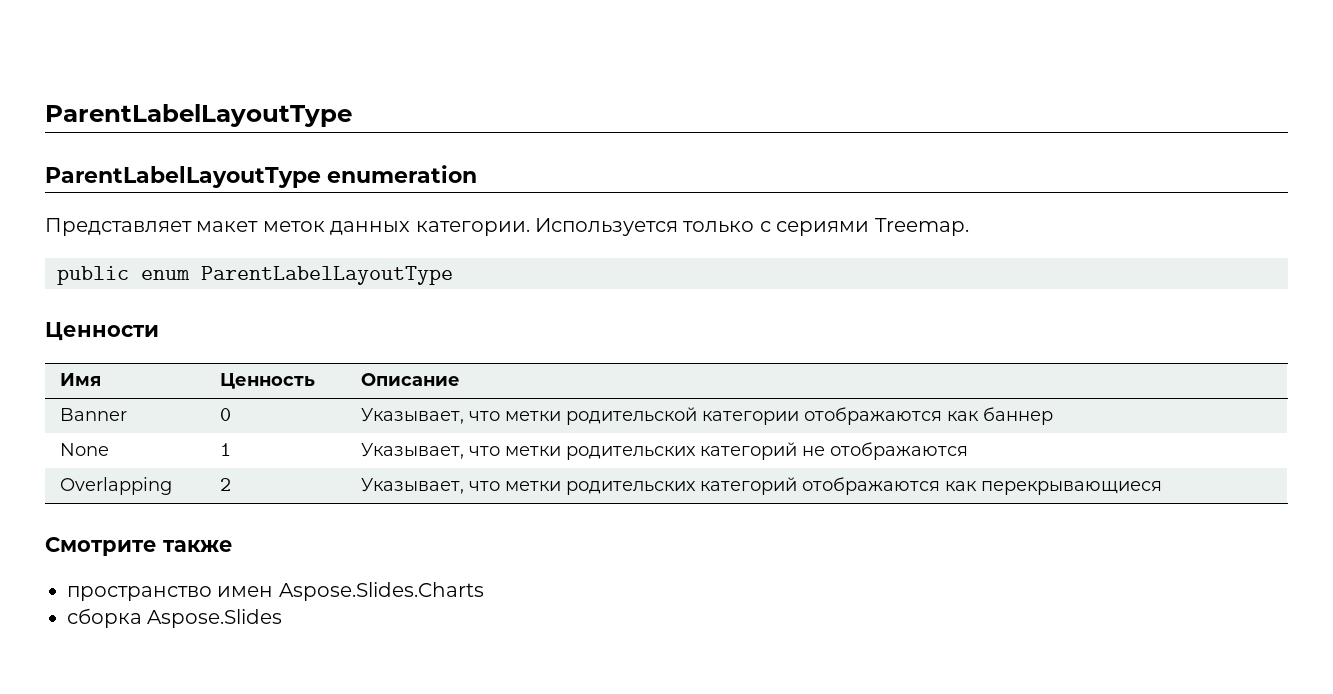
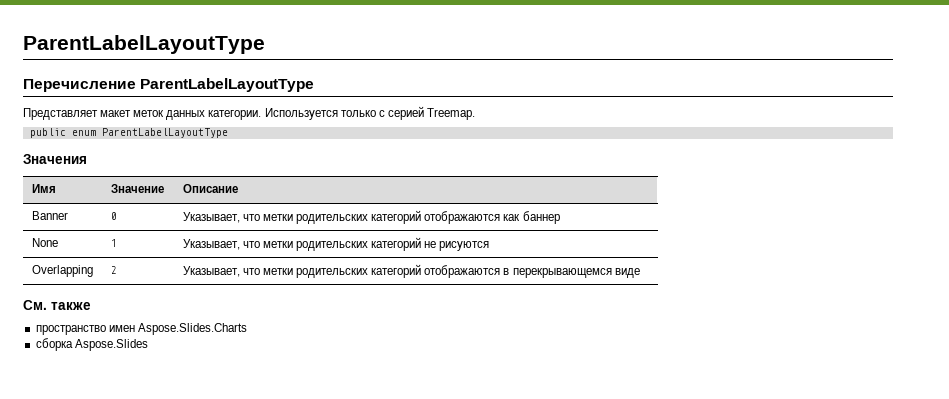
[45,104,352,127] [45,165,477,188] ParentLabelLayoutType // ParentLabelLayoutType enumeration -> [23,35,265,54] [23,78,315,92] ParentLabelLayoutType // Перечисление ParentLabelLayoutType
[776,221,870,236] сериями -> [387,106,424,120] серией
[45,322,159,341] Ценности -> [23,154,87,164] Значения
[220,373,316,389] Ценность -> [110,184,164,193] Значение
[566,407,800,425] родительской категории -> [296,210,422,224] родительских категорий
[830,442,969,460] отображаются -> [439,241,490,251] рисуются
[945,481,1163,495] [45,537,157,556] как перекрывающиеся // Смотрите -> [503,268,640,278] [23,300,47,310] в перекрывающемся виде // См.

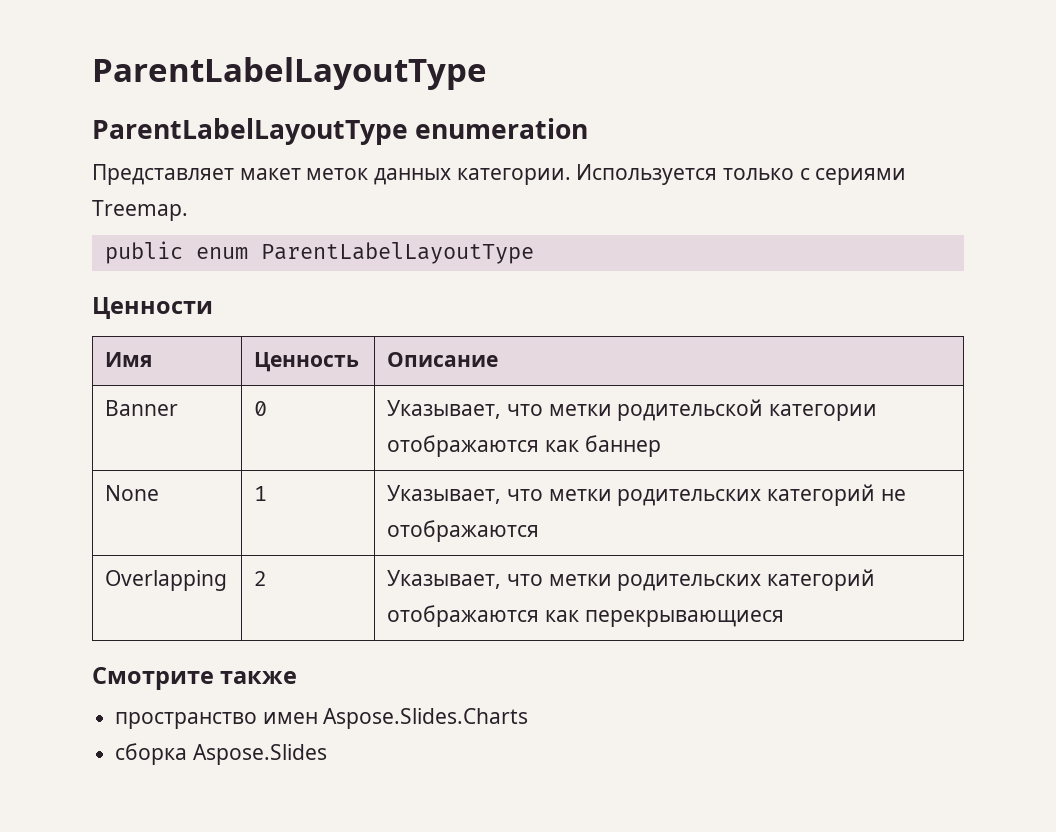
[23,35,265,54] [23,78,315,92] ParentLabelLayoutType // Перечисление ParentLabelLayoutType -> [92,57,487,90] [92,118,589,145] ParentLabelLayoutType // ParentLabelLayoutType enumeration
[387,106,424,120] серией -> [815,168,907,185] сериями
[23,154,87,164] Значения -> [92,297,213,320] Ценности
[110,184,164,193] Значение -> [254,352,360,372] Ценность
[296,210,422,224] родительских категорий -> [617,399,877,421] родительской категории
[439,241,490,251] рисуются -> [387,520,540,542] отображаются
[503,268,640,278] [23,300,47,310] в перекрывающемся виде // См. -> [544,610,784,627] [92,667,214,690] как перекрывающиеся // Смотрите

